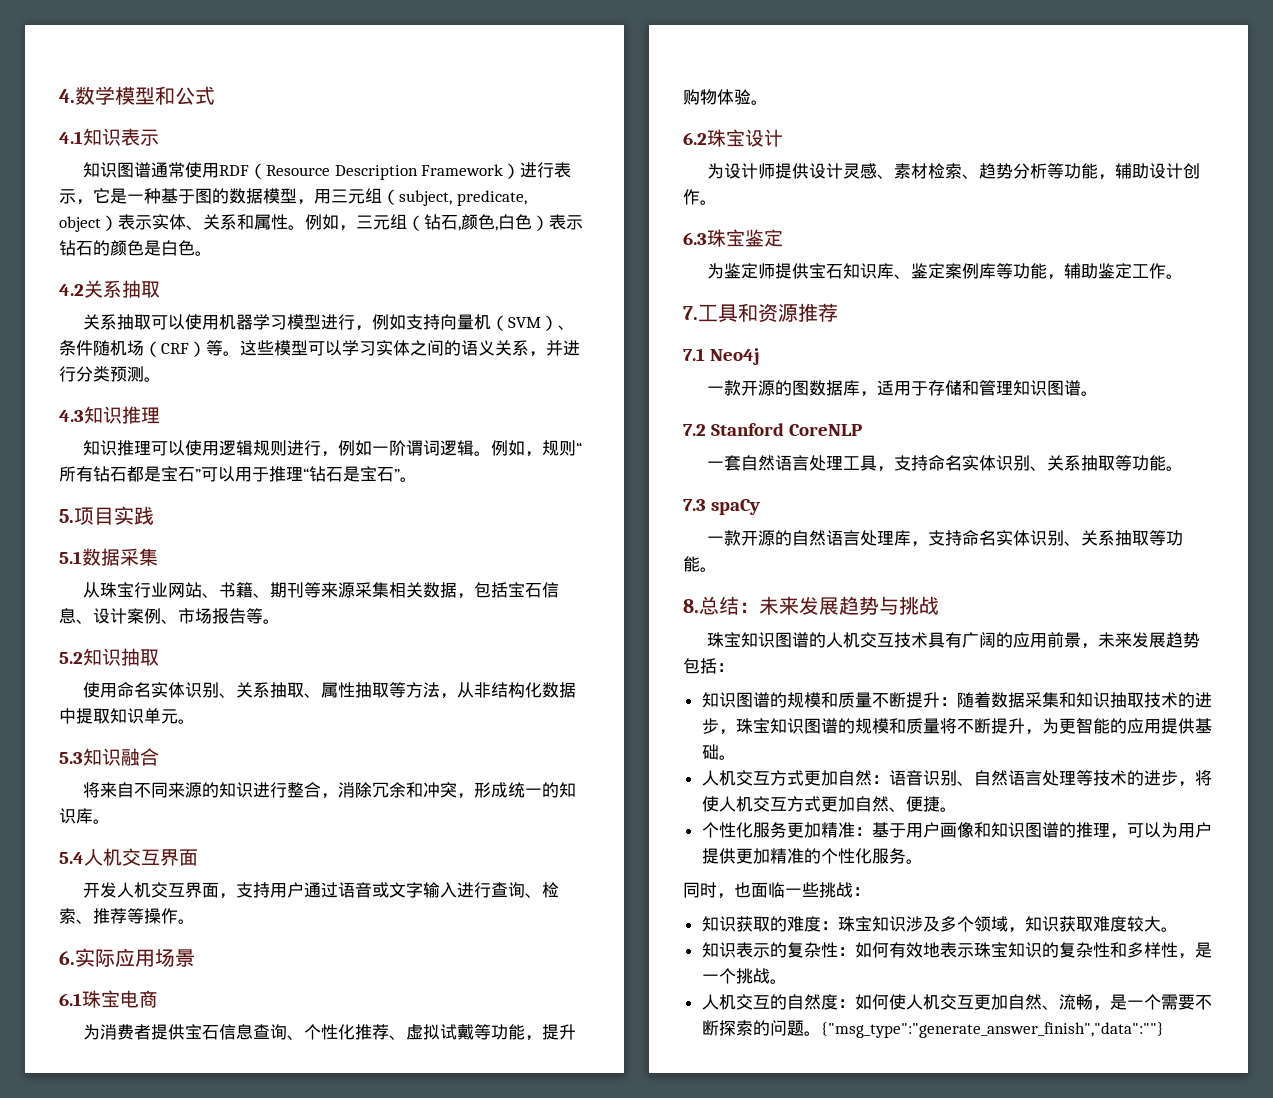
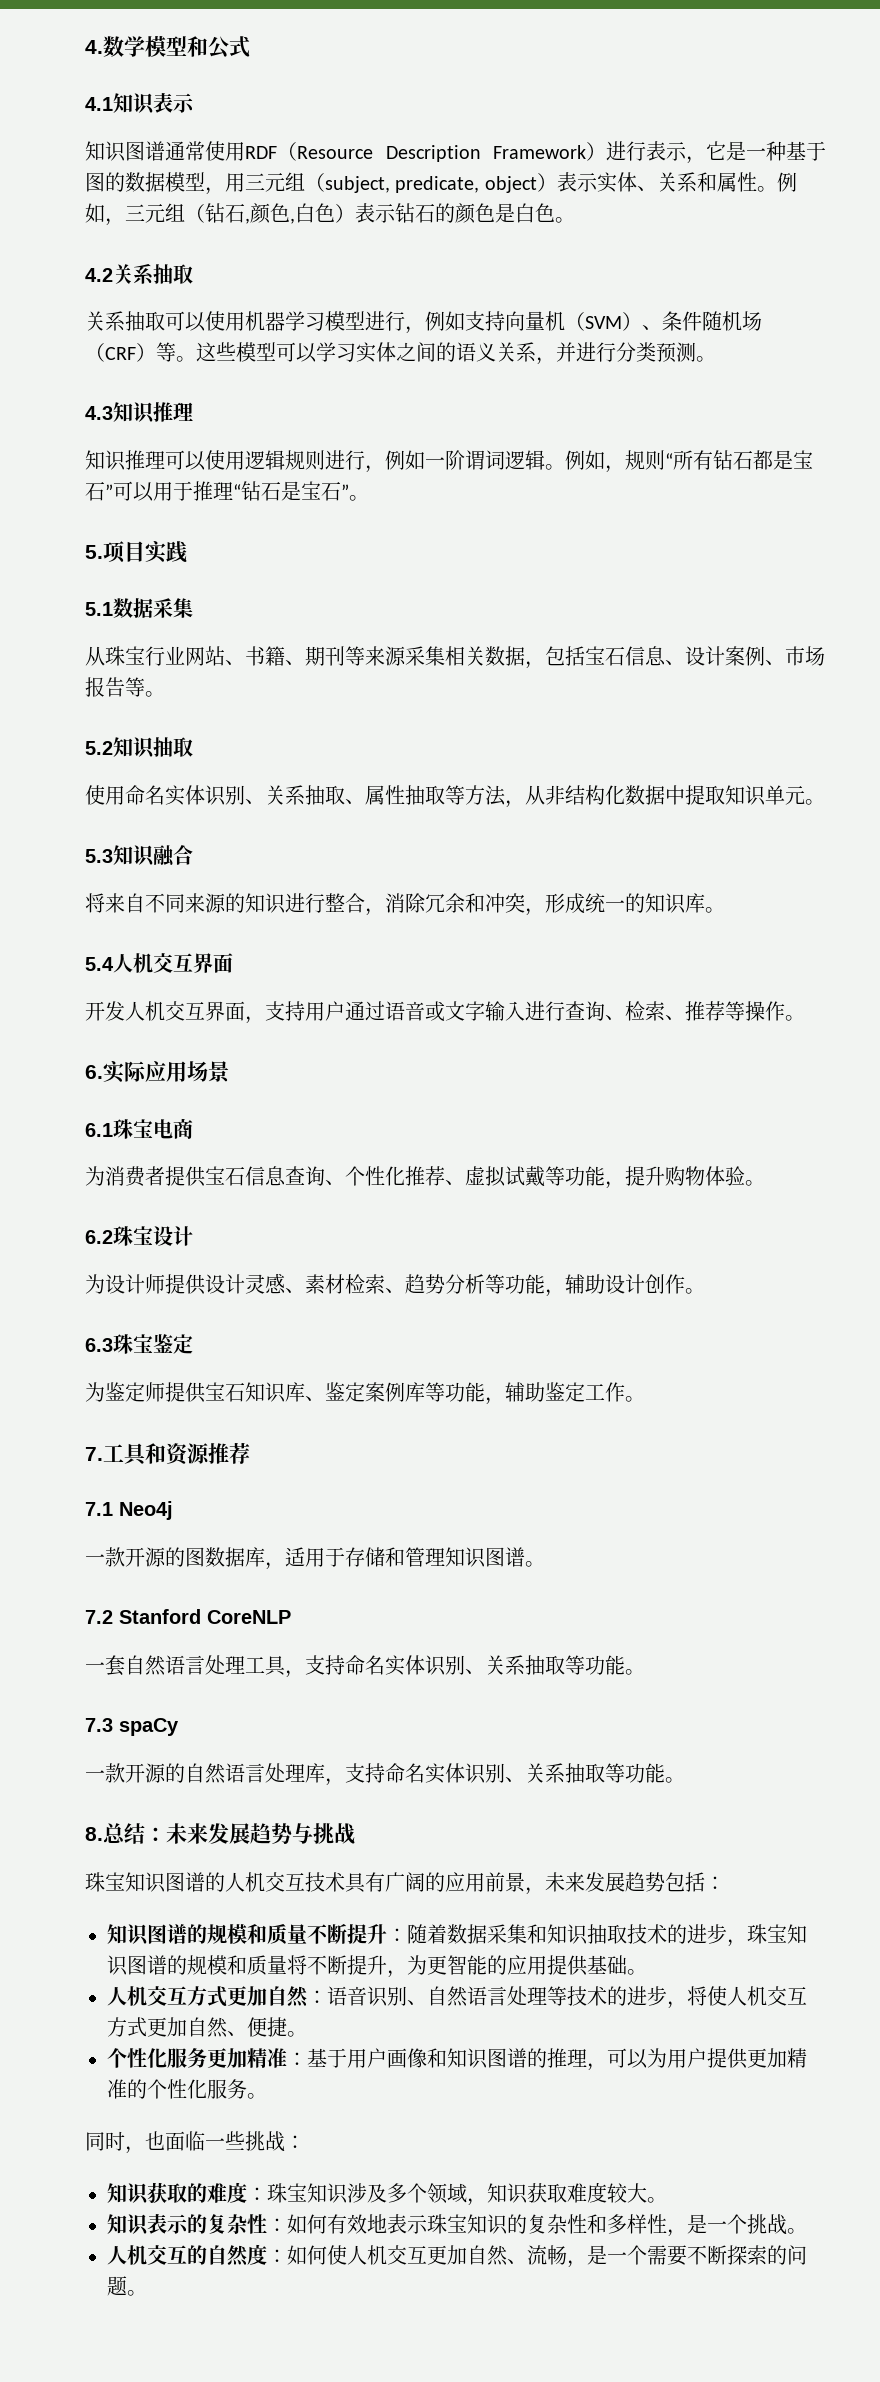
[820,1022,1164,1038] {"msg_type":"generate_answer_finish","data":""} -> (147, 2293) none

